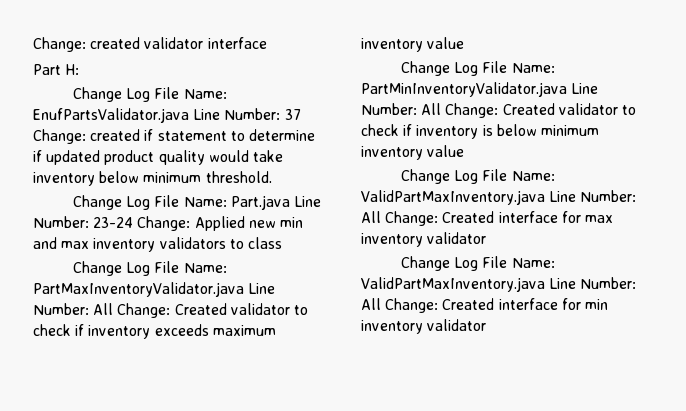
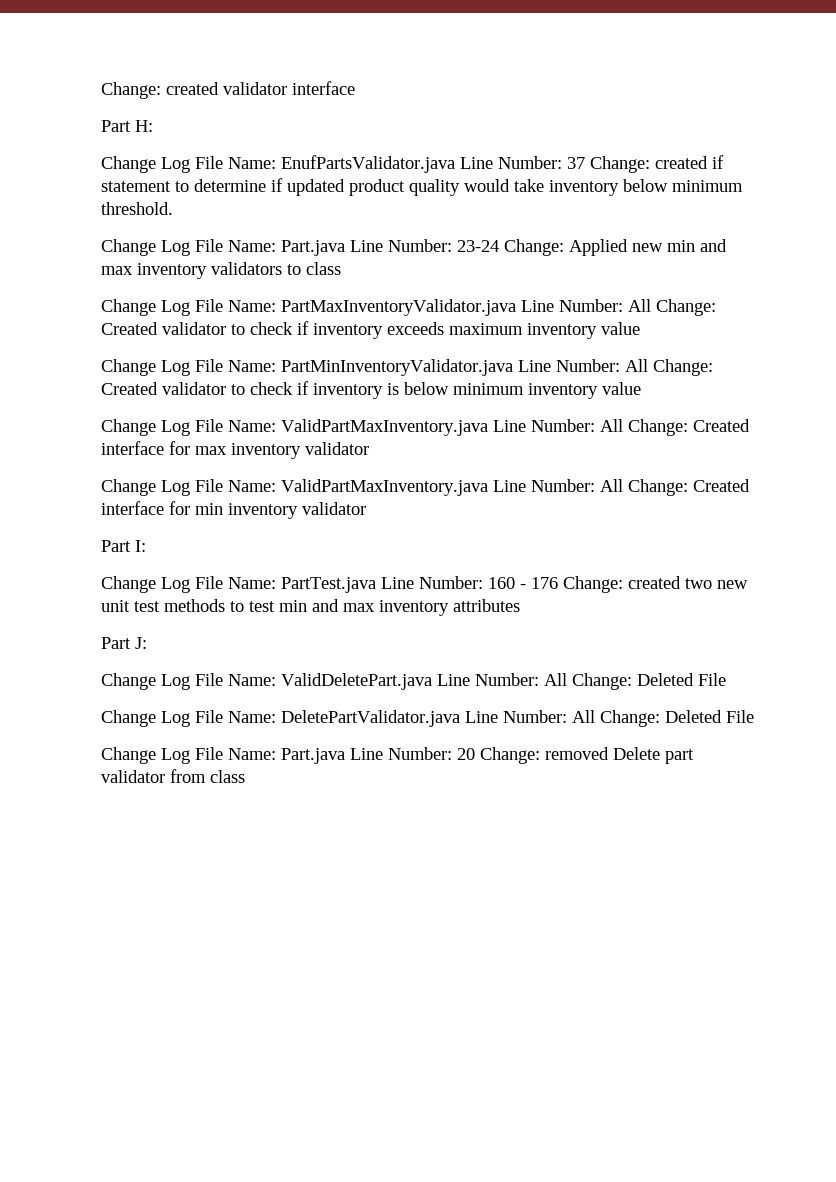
(487, 325) none -> [101,540,146,552] [101,576,748,593] [101,599,520,616] [101,637,147,649] [101,673,726,690] [101,710,754,727] [101,747,694,764] [101,769,245,783] // Part I: // Change Log File Name: PartTest.java Line Number: 160 - 176 Change: created two new unit test methods to test min and max inventory attributes // Part J: // Change Log File Name: ValidDeletePart.java Line Number: All Change: Deleted File // Change Log File Name: DeletePartValidator.java Line Number: All Change: Deleted File // Change Log File Name: Part.java Line Number: 20 Change: removed Delete part validator from class

